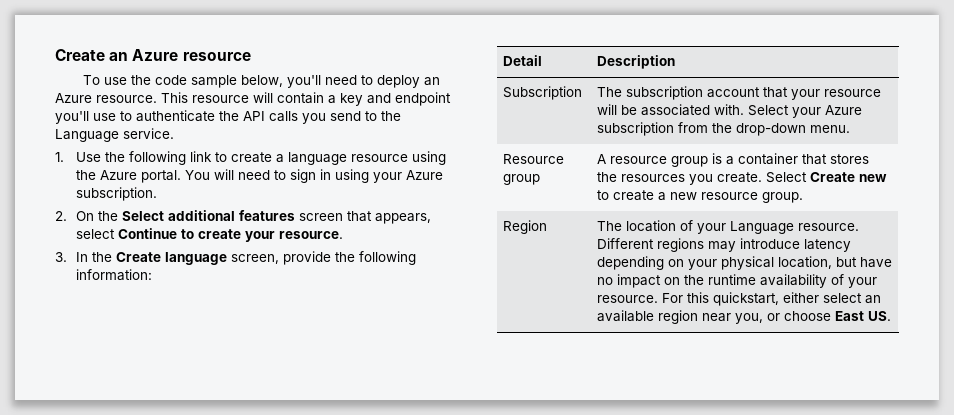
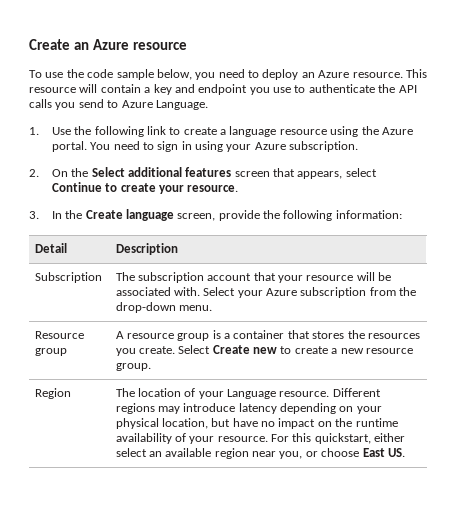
[286,75,321,88] you'll -> [195,72,216,80] you
[55,111,89,124] you'll -> [249,87,270,95] you
[381,111,401,121] [55,128,174,142] the Language service. -> [121,100,208,110] Azure Language.
[213,169,234,180] will -> (111, 146) none

